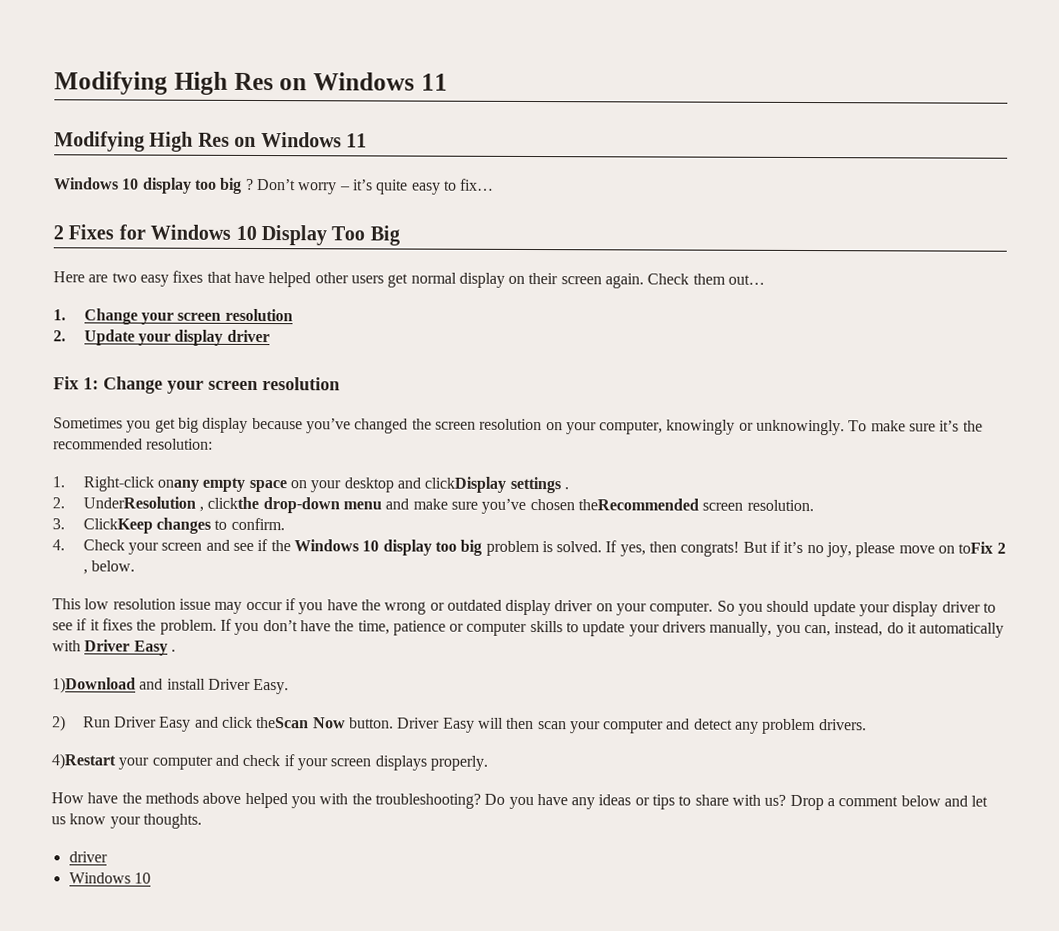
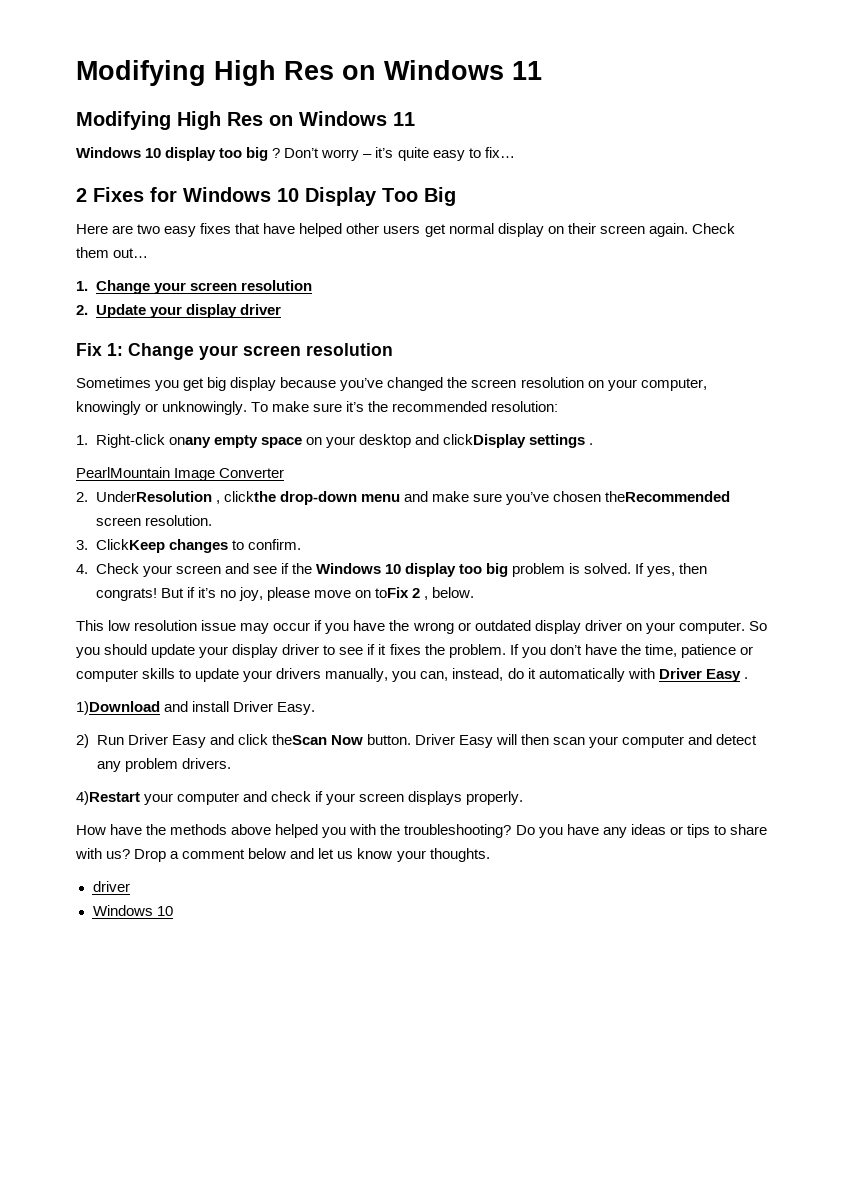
(569, 488) none -> [76,467,285,481] // PearlMountain Image Converter

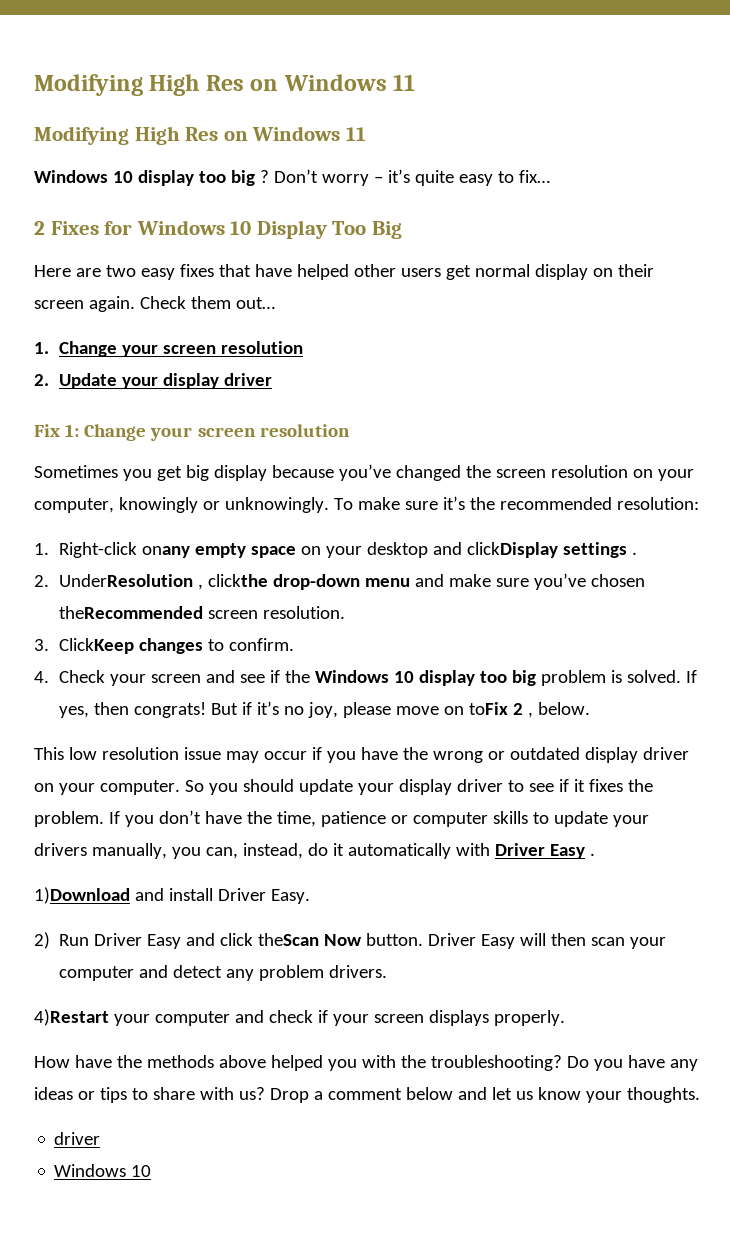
[76,467,285,481] // PearlMountain Image Converter -> (637, 553) none

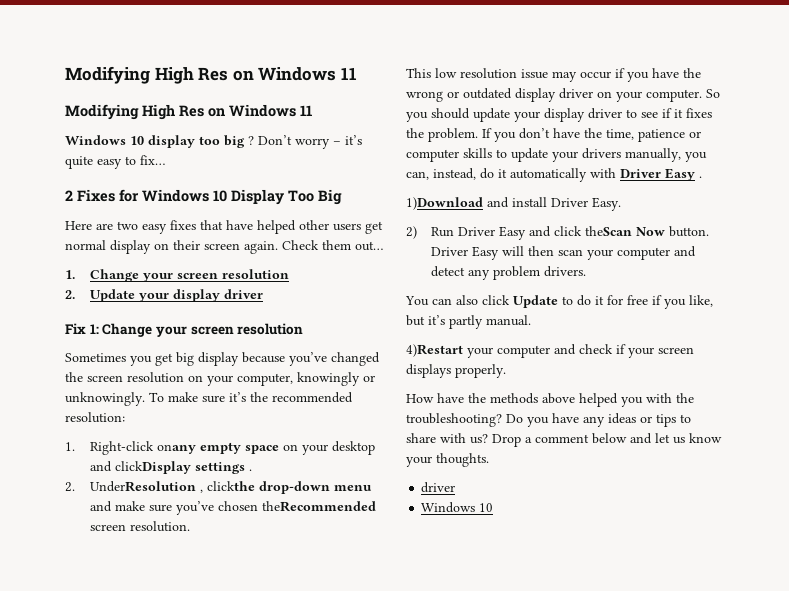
[34,638,294,654] [34,670,697,686] [58,701,590,718] // 3. ClickKeep changes to confirm. // 4. Check your screen and see if the Windows 10 display too big problem is solved. If yes, then congrats! But if it’s no joy, please move on toFix 2 , below. -> (191, 526) none
(388, 971) none -> [405,295,713,309] [406,315,531,329] // You can also click Update to do it for free if you like, but it’s partly manual.

